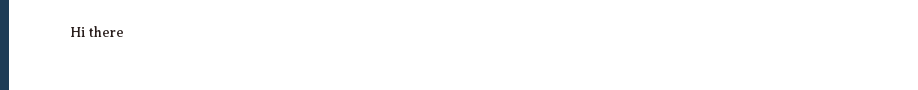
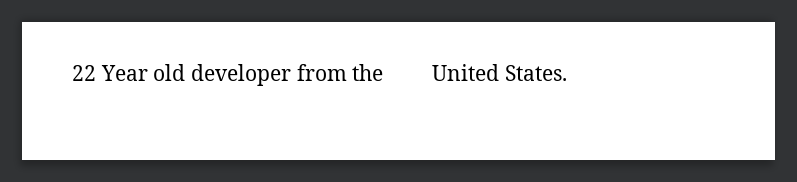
[70,26,124,37] Hi there -> [72,64,567,86] 22 Year old developer from the United States.

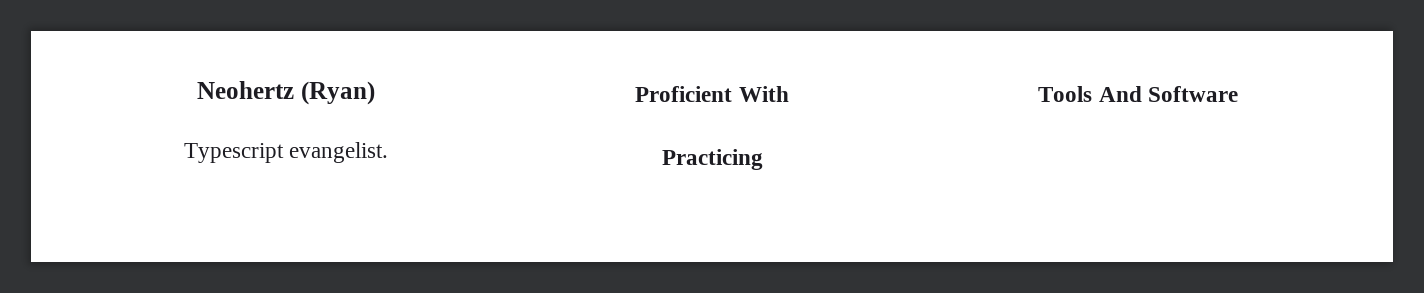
[72,64,567,86] 22 Year old developer from the United States. -> [197,81,375,105] [183,142,389,163] [635,86,789,102] [661,149,763,170] [1038,86,1238,102] Neohertz (Ryan) // Typescript evangelist. // Proficient With // Practicing // Tools And Software

